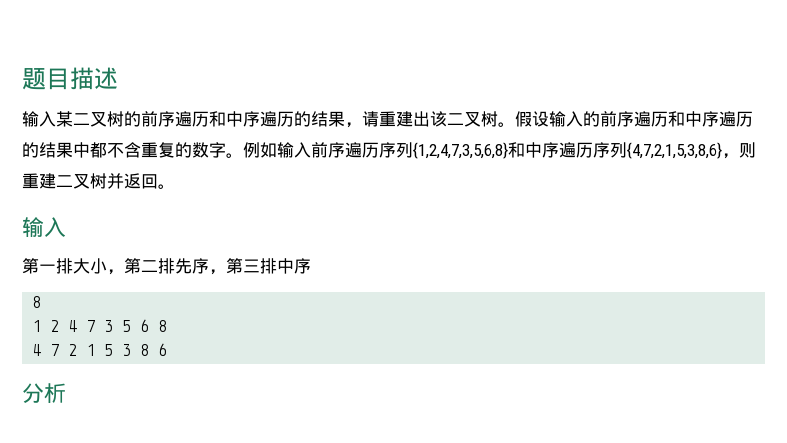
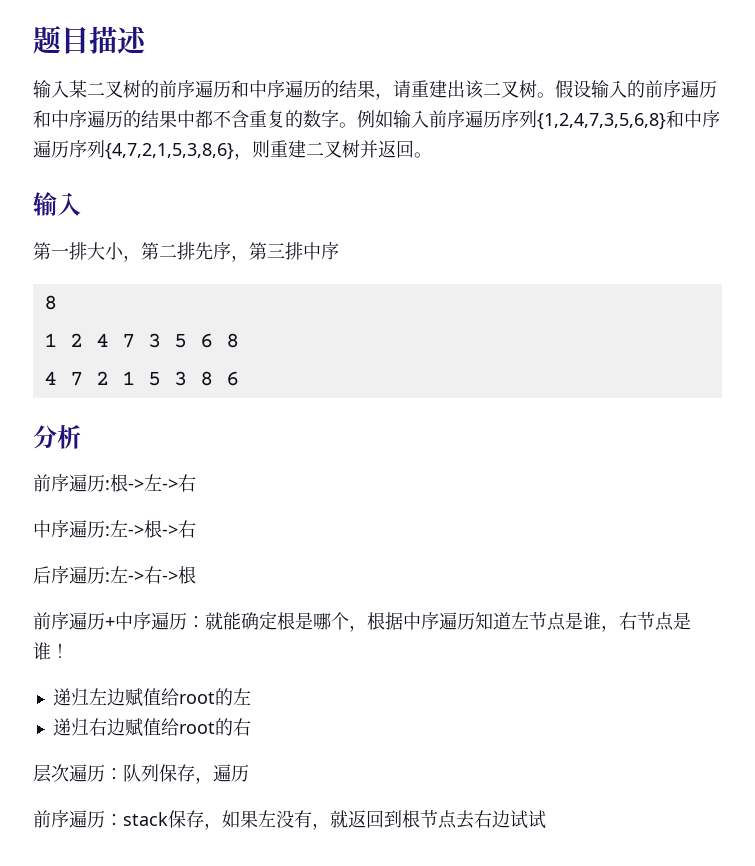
(66, 393) none -> [33,474,196,492] [33,520,196,538] [33,566,196,584] [33,611,691,632] [33,642,69,660] [52,688,251,707] [52,718,251,737] [33,764,249,784] [33,810,546,830] // 前序遍历:根->左->右 // 中序遍历:左->根->右 // 后序遍历:左->右->根 // 前序遍历+中序遍历：就能确定根是哪个，根据中序遍历知道左节点是谁，右节点是谁！ // 递归左边赋值给root的左 // 递归右边赋值给root的右 // 层次遍历：队列保存，遍历 // 前序遍历：stack保存，如果左没有，就返回到根节点去右边试试

